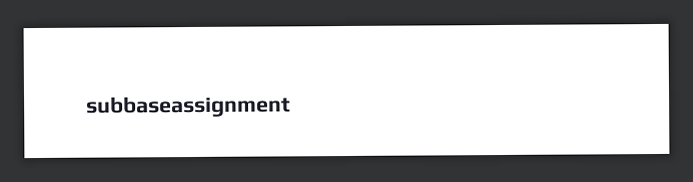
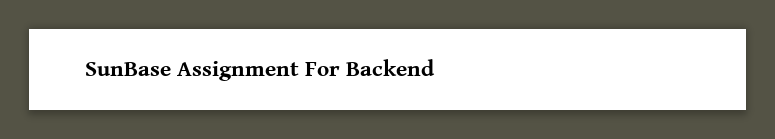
[86,95,291,118] subbaseassignment -> [85,59,436,81] SunBase Assignment For Backend

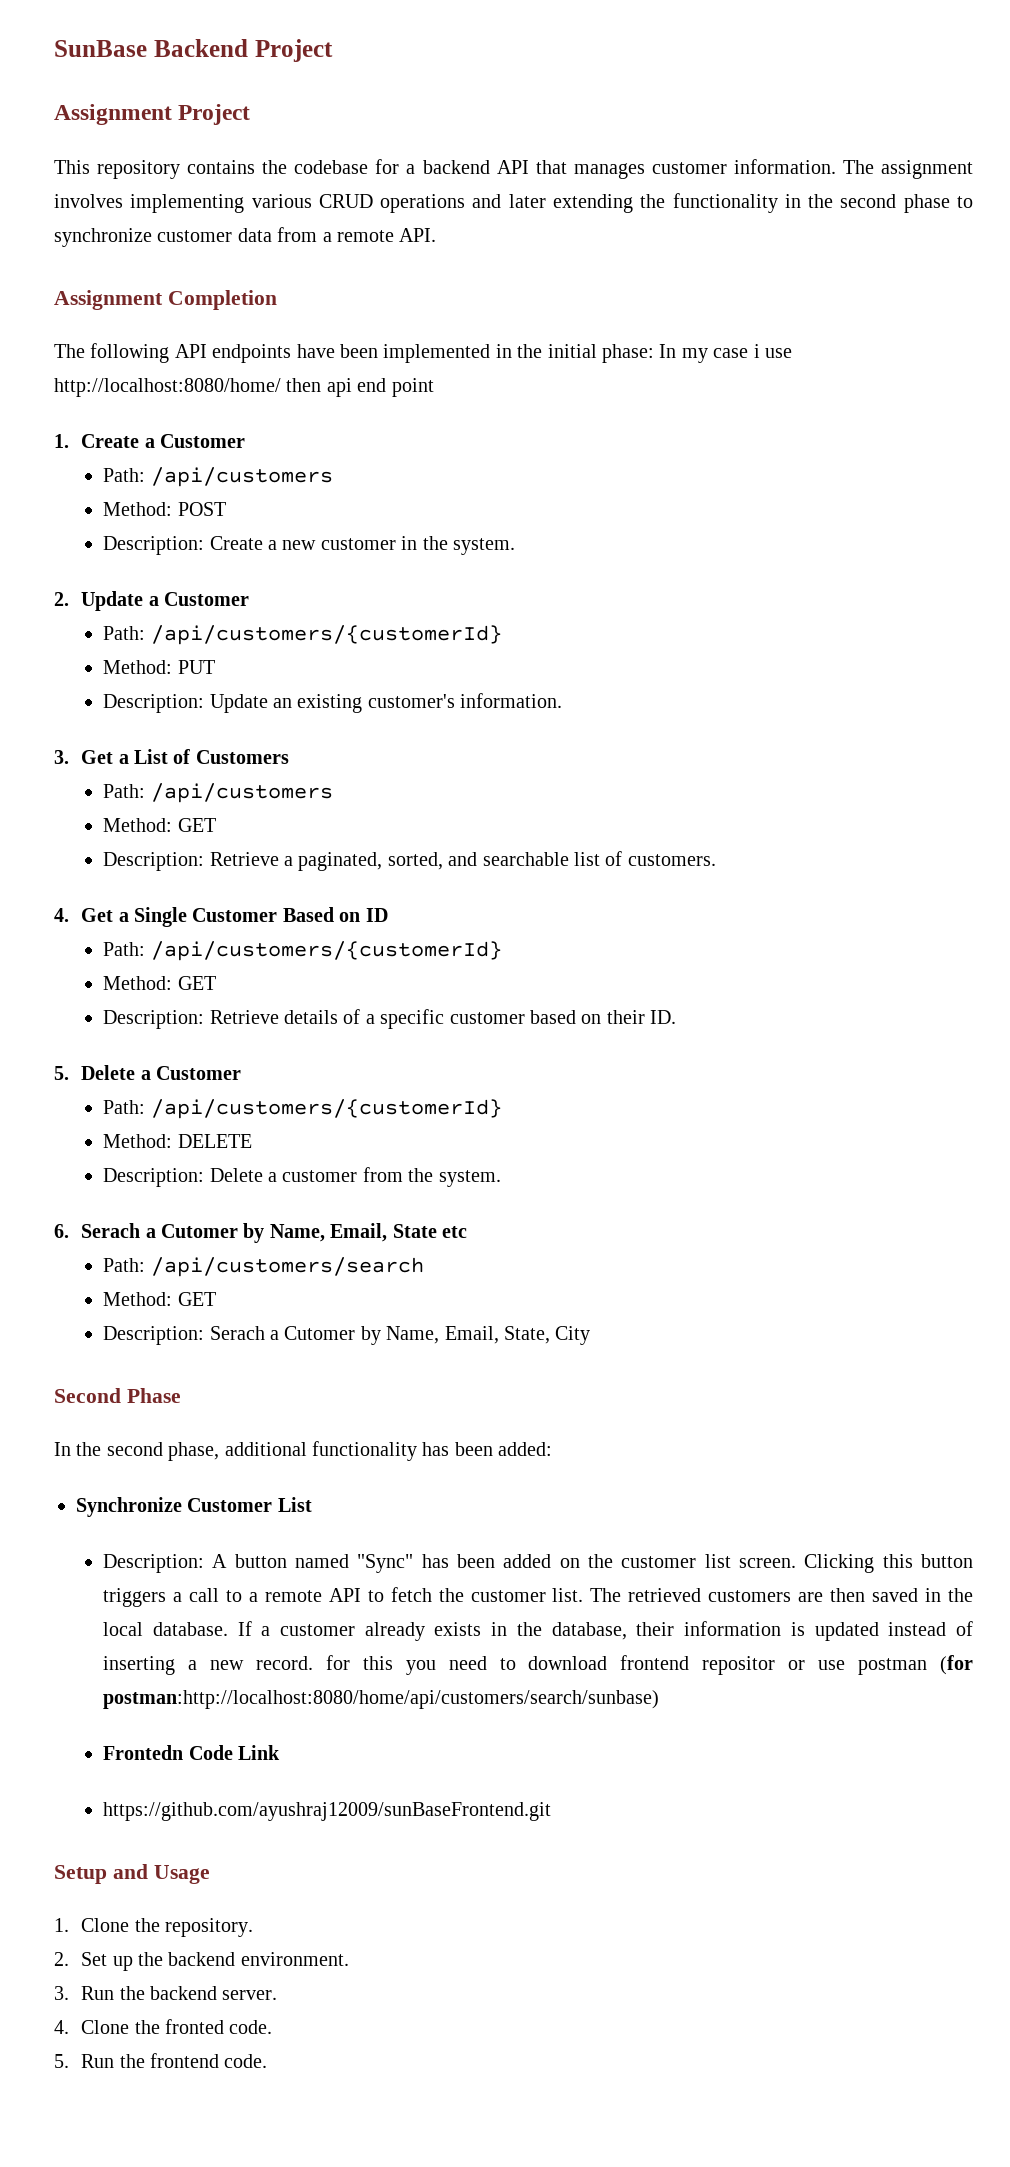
[177,59,436,81] Assignment For Backend -> [153,39,333,62] [54,104,251,125] [54,159,973,179] [54,193,974,213] [54,227,437,247] [54,290,277,310] [54,343,792,363] [54,378,434,397] [54,434,245,448] [103,467,333,487] [103,502,226,516] [103,536,515,555] [54,591,249,611] [103,625,502,645] [103,660,215,674] [103,693,563,713] [54,749,289,764] [103,783,333,803] [103,818,216,832] [103,851,716,871] [54,907,388,927] [103,941,502,961] [103,976,216,990] [103,1009,677,1029] [54,1065,241,1080] [103,1099,502,1119] [103,1134,252,1148] [103,1167,501,1187] [54,1223,467,1243] [103,1257,424,1277] [103,1292,216,1306] [103,1326,591,1345] [54,1388,181,1403] [54,1441,553,1461] [76,1497,312,1517] [103,1554,973,1573] [103,1587,973,1607] [103,1621,973,1641] [103,1655,973,1675] [103,1690,660,1709] [103,1745,280,1760] [103,1802,552,1821] [54,1864,210,1884] [54,1918,253,1937] [54,1952,349,1971] [54,1986,278,2000] [54,2019,273,2034] [54,2053,268,2068] Backend Project // Assignment Project // This repository contains the codebase for a backend API that manages customer information. The assignment involves implementing various CRUD operations and later extending the functionality in the second phase to synchronize customer data from a remote API. // Assignment Completion // The following API endpoints have been implemented in the initial phase: In my case i use http://localhost:8080/home/ then api end point // 1. Create a Customer // Path: /api/customers // Method: POST // Description: Create a new customer in the system. // 2. Update a Customer // Path: /api/customers/{customerId} // Method: PUT // Description: Update an existing customer's information. // 3. Get a List of Customers // Path: /api/customers // Method: GET // Description: Retrieve a paginated, sorted, and searchable list of customers. // 4. Get a Single Customer Based on ID // Path: /api/customers/{customerId} // Method: GET // Description: Retrieve details of a specific customer based on their ID. // 5. Delete a Customer // Path: /api/customers/{customerId} // Method: DELETE // Description: Delete a customer from the system. // 6. Serach a Cutomer by Name, Email, State etc // Path: /api/customers/search // Method: GET // Description: Serach a Cutomer by Name, Email, State, City // Second Phase // In the second phase, additional functionality has been added: // Synchronize Customer List // Description: A button named "Sync" has been added on the customer list screen. Clicking this button triggers a call to a remote API to fetch the customer list. The retrieved customers are then saved in the local database. If a customer already exists in the database, their information is updated instead of inserting a new record. for this you need to download frontend repositor or use postman (for postman:http://localhost:8080/home/api/customers/search/sunbase) // Frontedn Code Link // https://github.com/ayushraj12009/sunBaseFrontend.git // Setup and Usage // 1. Clone the repository. // 2. Set up the backend environment. // 3. Run the backend server. // 4. Clone the fronted code. // 5. Run the frontend code.

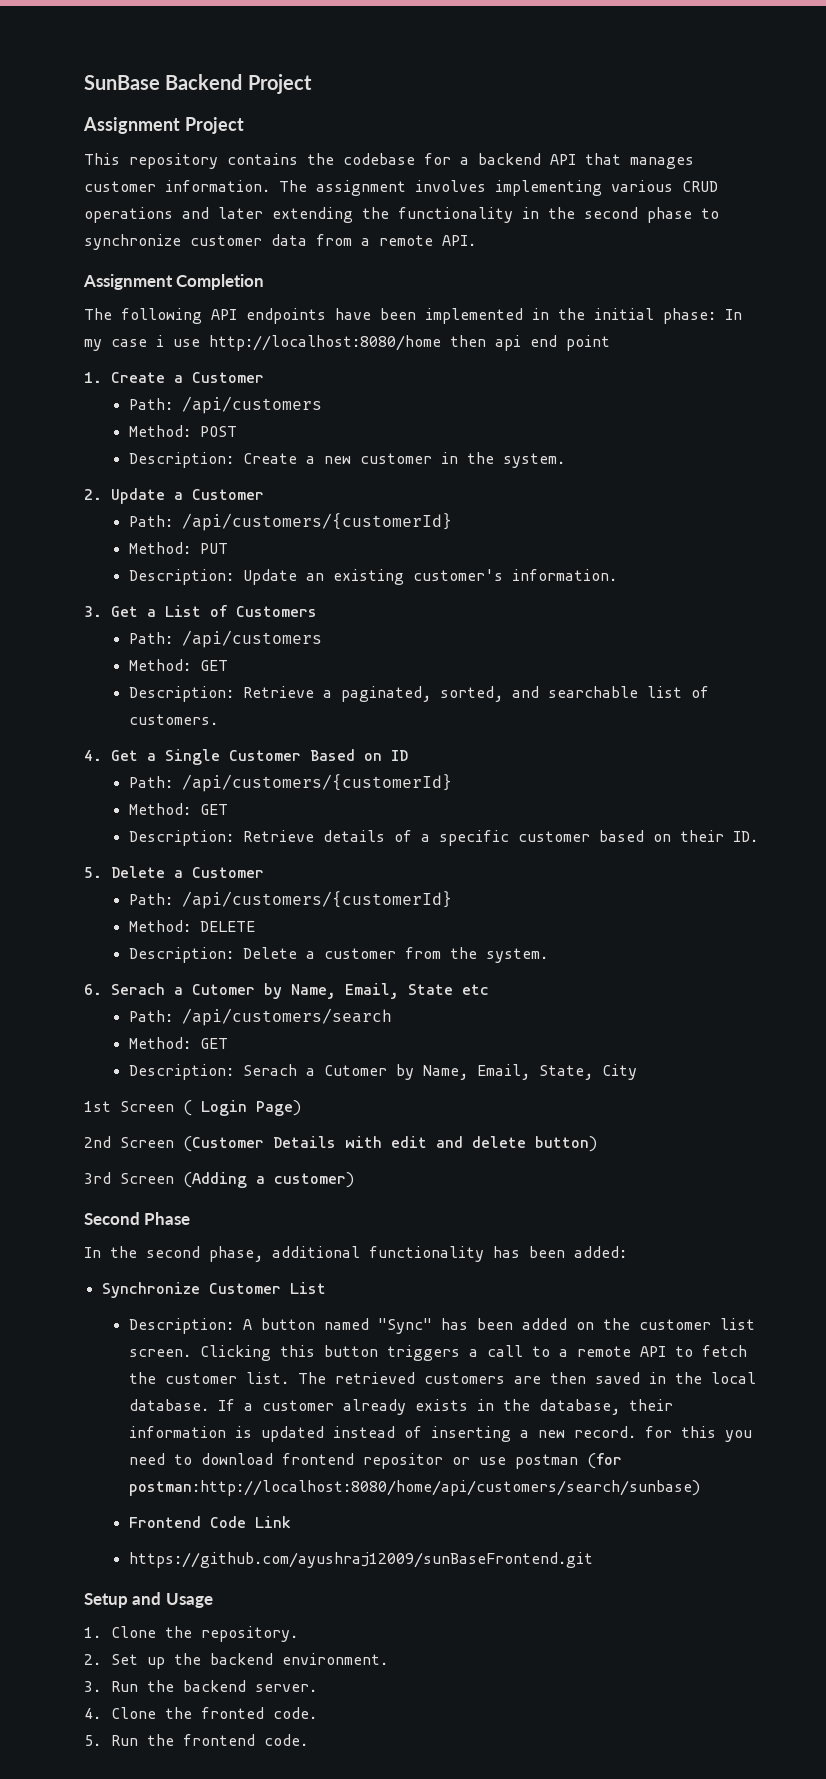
[54,378,281,397] http://localhost:8080/home/ -> [209,335,441,351] http://localhost:8080/home
(591, 1335) none -> [84,1100,301,1116] [84,1136,597,1152] [84,1172,354,1188] // 1st Screen ( Login Page) // 2nd Screen (Customer Details with edit and delete button) // 3rd Screen (Adding a customer)
[103,1745,184,1760] Frontedn -> [128,1516,201,1528] Frontend

